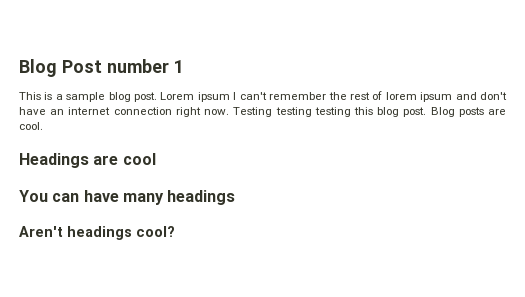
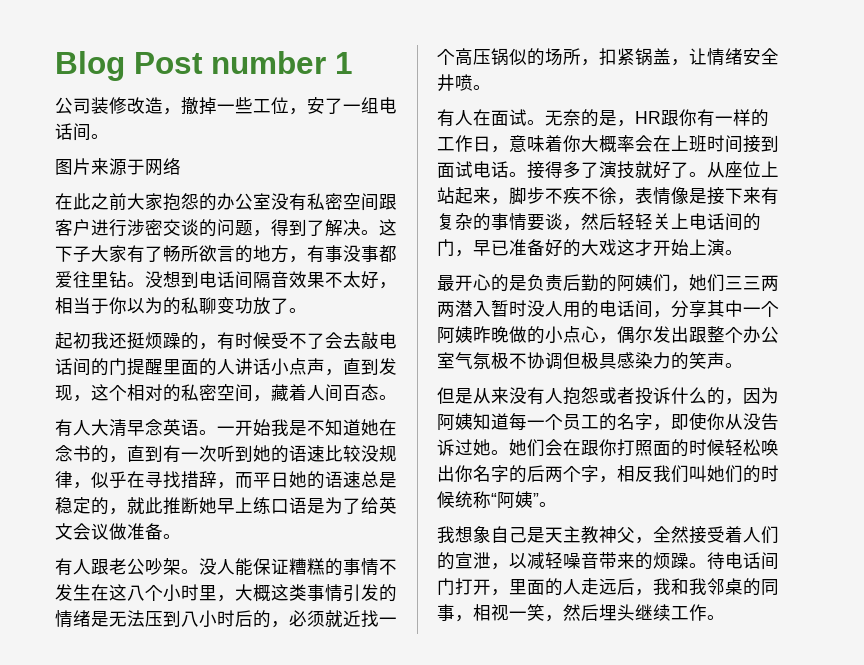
[19,91,508,102] [19,107,507,117] [19,122,43,130] [19,153,156,168] [19,190,236,205] [19,226,175,240] This is a sample blog post. Lorem ipsum I can't remember the rest of lorem ipsum and don't have an internet connection right now. Testing testing testing this blog post. Blog posts are cool. // Headings are cool // You can have many headings // Aren't headings cool? -> [55,97,397,115] [55,123,109,141] [55,158,181,176] [55,193,397,211] [55,219,397,237] [55,245,397,263] [55,271,397,289] [55,297,307,315] [55,332,397,350] [55,358,397,376] [55,384,397,402] [55,419,397,437] [55,445,397,463] [55,471,397,489] [55,497,397,515] [55,523,181,540] [55,558,397,576] [55,584,397,602] [55,610,397,628] [437,48,779,66] [437,74,491,91] [437,109,769,127] [437,135,779,153] [437,161,779,179] [437,187,779,205] [437,213,761,231] [437,239,743,257] [437,274,779,292] [437,300,779,318] [437,326,779,344] [437,352,743,370] [437,387,779,405] [437,412,779,431] [437,439,779,457] [437,465,779,483] [437,491,557,509] [437,526,779,544] [437,552,779,570] [437,578,779,596] [437,604,725,622] 公司装修改造，撤掉一些工位，安了一组电话间。 // 图片来源于网络 // 在此之前大家抱怨的办公室没有私密空间跟客户进行涉密交谈的问题，得到了解决。这下子大家有了畅所欲言的地方，有事没事都爱往里钻。没想到电话间隔音效果不太好，相当于你以为的私聊变功放了。 // 起初我还挺烦躁的，有时候受不了会去敲电话间的门提醒里面的人讲话小点声，直到发现，这个相对的私密空间，藏着人间百态。 // 有人大清早念英语。一开始我是不知道她在念书的，直到有一次听到她的语速比较没规律，似乎在寻找措辞，而平日她的语速总是稳定的，就此推断她早上练口语是为了给英文会议做准备。 // 有人跟老公吵架。没人能保证糟糕的事情不发生在这八个小时里，大概这类事情引发的情绪是无法压到八小时后的，必须就近找一个高压锅似的场所，扣紧锅盖，让情绪安全井喷。 // 有人在面试。无奈的是，HR跟你有一样的工作日，意味着你大概率会在上班时间接到面试电话。接得多了演技就好了。从座位上站起来，脚步不疾不徐，表情像是接下来有复杂的事情要谈，然后轻轻关上电话间的门，早已准备好的大戏这才开始上演。 // 最开心的是负责后勤的阿姨们，她们三三两两潜入暂时没人用的电话间，分享其中一个阿姨昨晚做的小点心，偶尔发出跟整个办公室气氛极不协调但极具感染力的笑声。 // 但是从来没有人抱怨或者投诉什么的，因为阿姨知道每一个员工的名字，即使你从没告诉过她。她们会在跟你打照面的时候轻松唤出你名字的后两个字，相反我们叫她们的时候统称“阿姨”。 // 我想象自己是天主教神父，全然接受着人们的宣泄，以减轻噪音带来的烦躁。待电话间门打开，里面的人走远后，我和我邻桌的同事，相视一笑，然后埋头继续工作。

